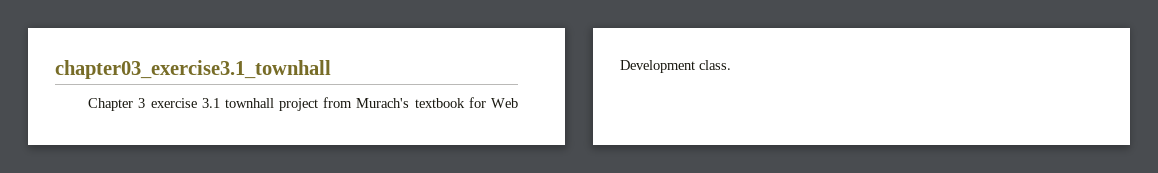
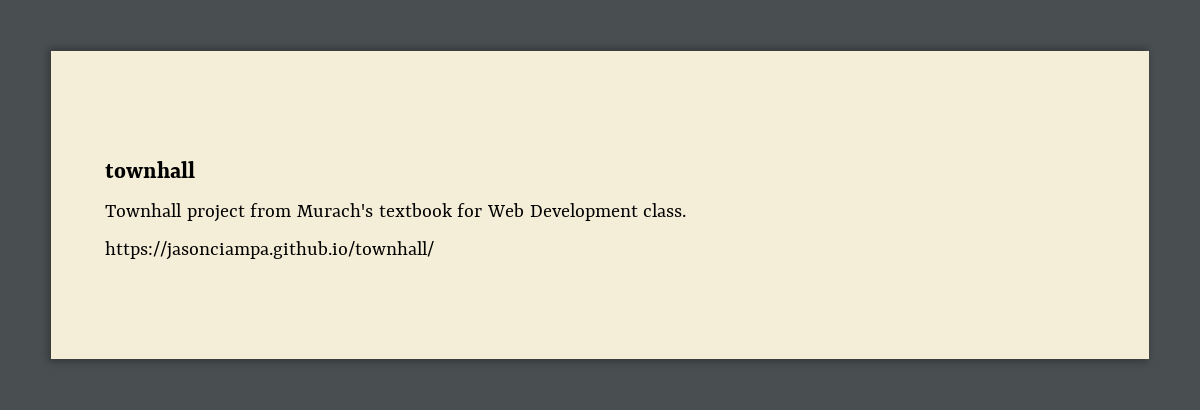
[55,60,331,79] [88,98,274,111] chapter03_exercise3.1_townhall // Chapter 3 exercise 3.1 townhall -> [105,161,195,178] [105,203,182,217] townhall // Townhall
(731, 65) none -> [105,241,434,260] // https://jasonciampa.github.io/townhall/

